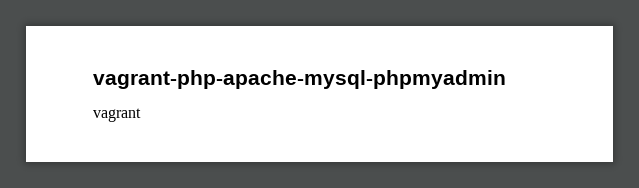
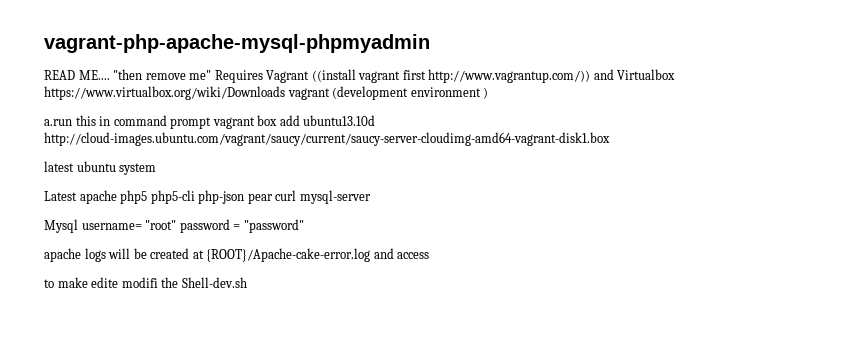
[93,108,141,122] vagrant -> [44,69,676,83] [44,86,489,100] [44,115,376,129] [44,132,610,146] [44,161,157,175] [44,190,371,204] [44,219,304,233] [44,248,430,262] [44,277,247,288] READ ME.... "then remove me" Requires Vagrant ((install vagrant first http://www.vagrantup.com/)) and Virtualbox https://www.virtualbox.org/wiki/Downloads vagrant (development environment ) // a.run this in command prompt vagrant box add ubuntu13.10d http://cloud-images.ubuntu.com/vagrant/saucy/current/saucy-server-cloudimg-amd64-vagrant-disk1.box // latest ubuntu system // Latest apache php5 php5-cli php-json pear curl mysql-server // Mysql username= "root" password = "password" // apache logs will be created at {ROOT}/Apache-cake-error.log and access // to make edite modifi the Shell-dev.sh

